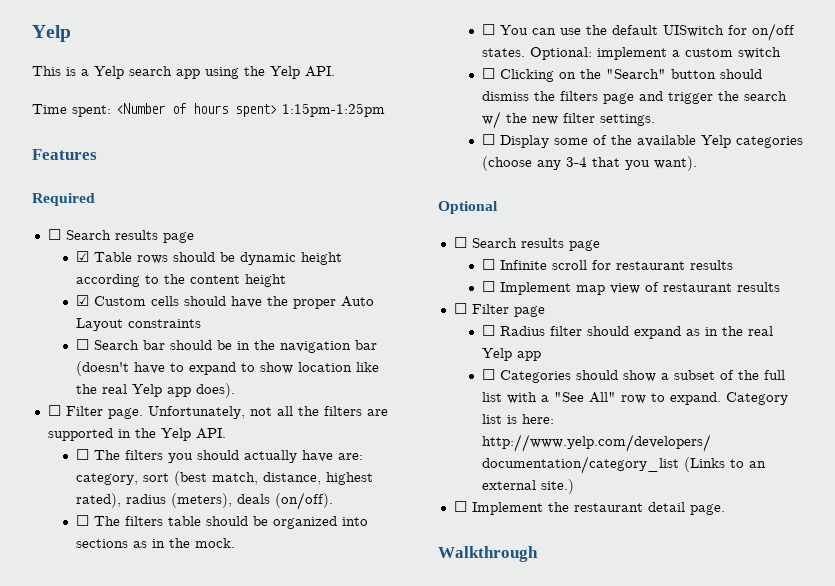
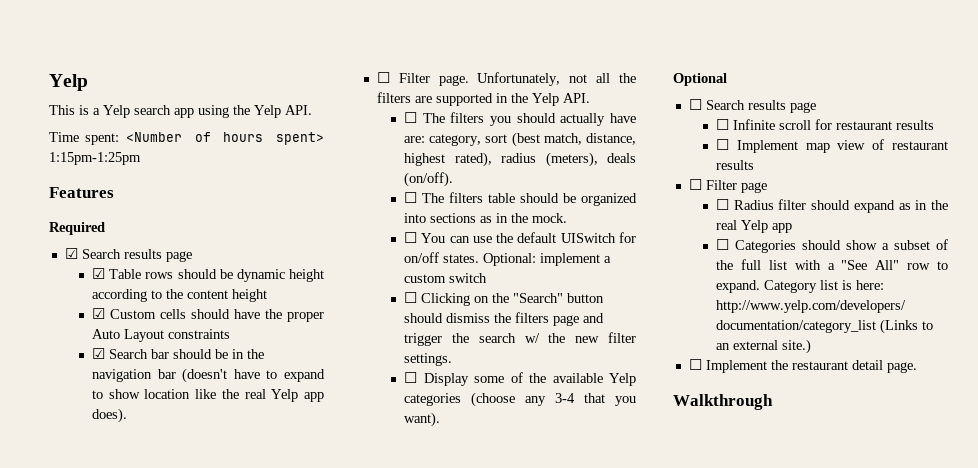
[47,229,61,240] ☐ -> [64,248,78,259] ☑
[75,339,89,350] ☐ -> [92,348,106,359] ☑

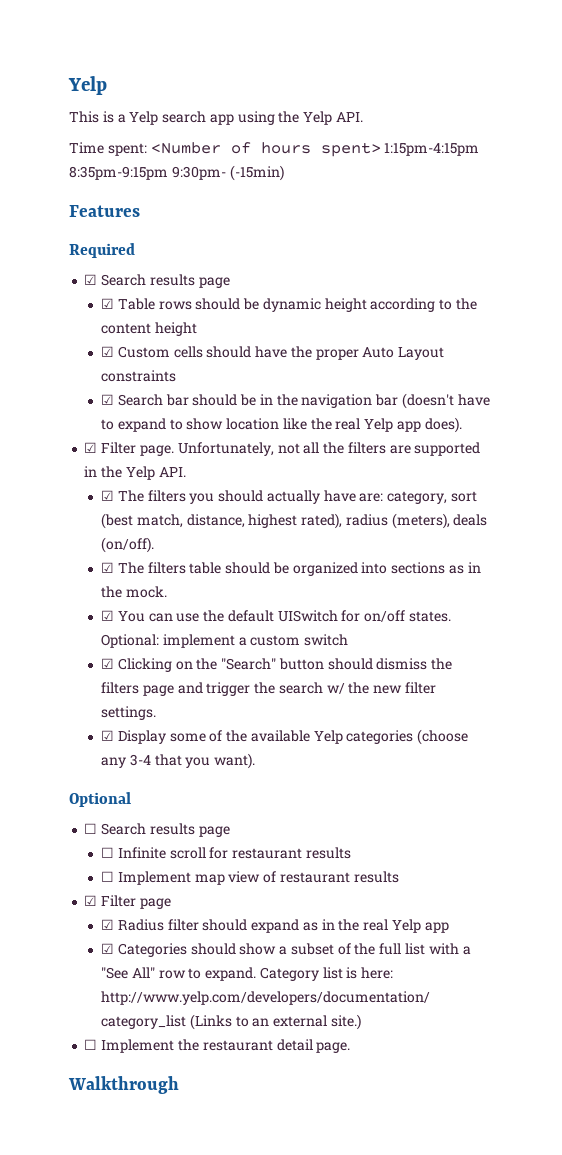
[49,152,141,165] 1:15pm-1:25pm -> [384,143,480,156] [69,165,284,181] 1:15pm-4:15pm 8:35pm-9:15pm 9:30pm- (-15min)
[376,72,390,83] ☐ -> [84,442,98,453] ☑
[404,112,418,123] ☐ -> [100,490,114,501] ☑
[404,192,418,203] ☐ -> [100,562,114,573] ☑
[404,232,418,243] ☐ -> [100,610,114,621] ☑
[404,292,418,303] ☐ -> [100,658,114,669] ☑
[404,372,418,383] ☐ -> [100,730,114,741] ☑
[688,179,702,190] ☐ -> [84,895,98,906] ☑
[716,199,730,210] ☐ -> [100,919,114,930] ☑
[716,239,730,250] ☐ -> [100,943,114,954] ☑

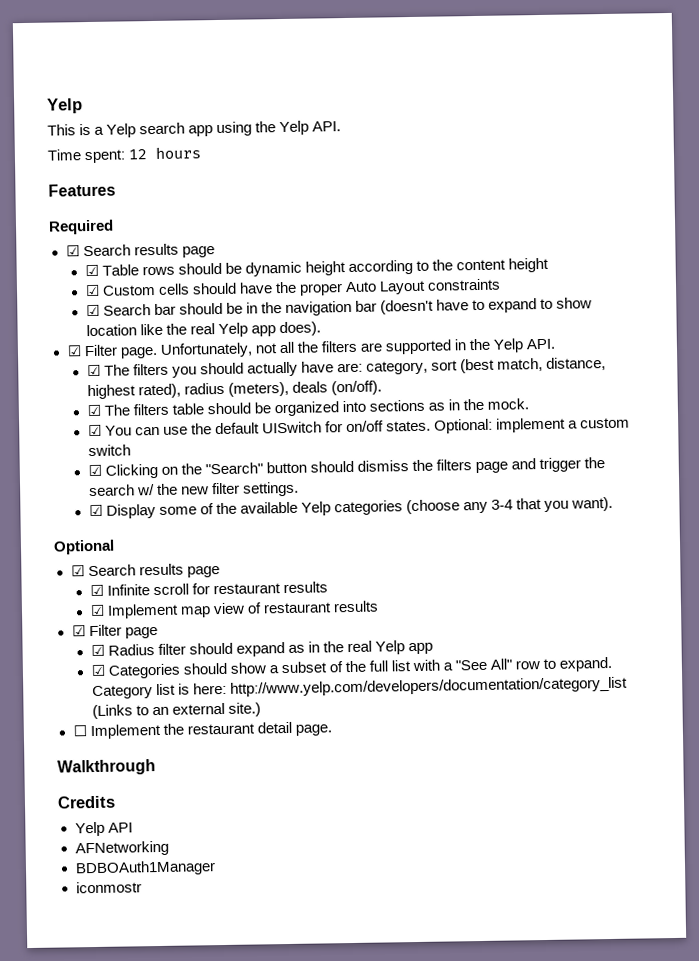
[150,142,251,154] <Number of -> [128,149,148,160] 12
[320,142,480,157] [69,165,284,181] spent> 1:15pm-4:15pm 8:35pm-9:15pm 9:30pm- (-15min) -> (202, 152) none
[84,823,230,837] [100,847,114,858] ☐ Search results page // ☐ -> [70,563,220,578] [89,584,104,597] ☑ Search results page // ☑
[100,871,114,882] ☐ -> [89,604,105,617] ☑
(179, 1085) none -> [57,795,116,809] [74,821,133,837] [74,840,169,857] [74,860,216,877] [75,881,142,894] // Credits // Yelp API // AFNetworking // BDBOAuth1Manager // iconmostr

